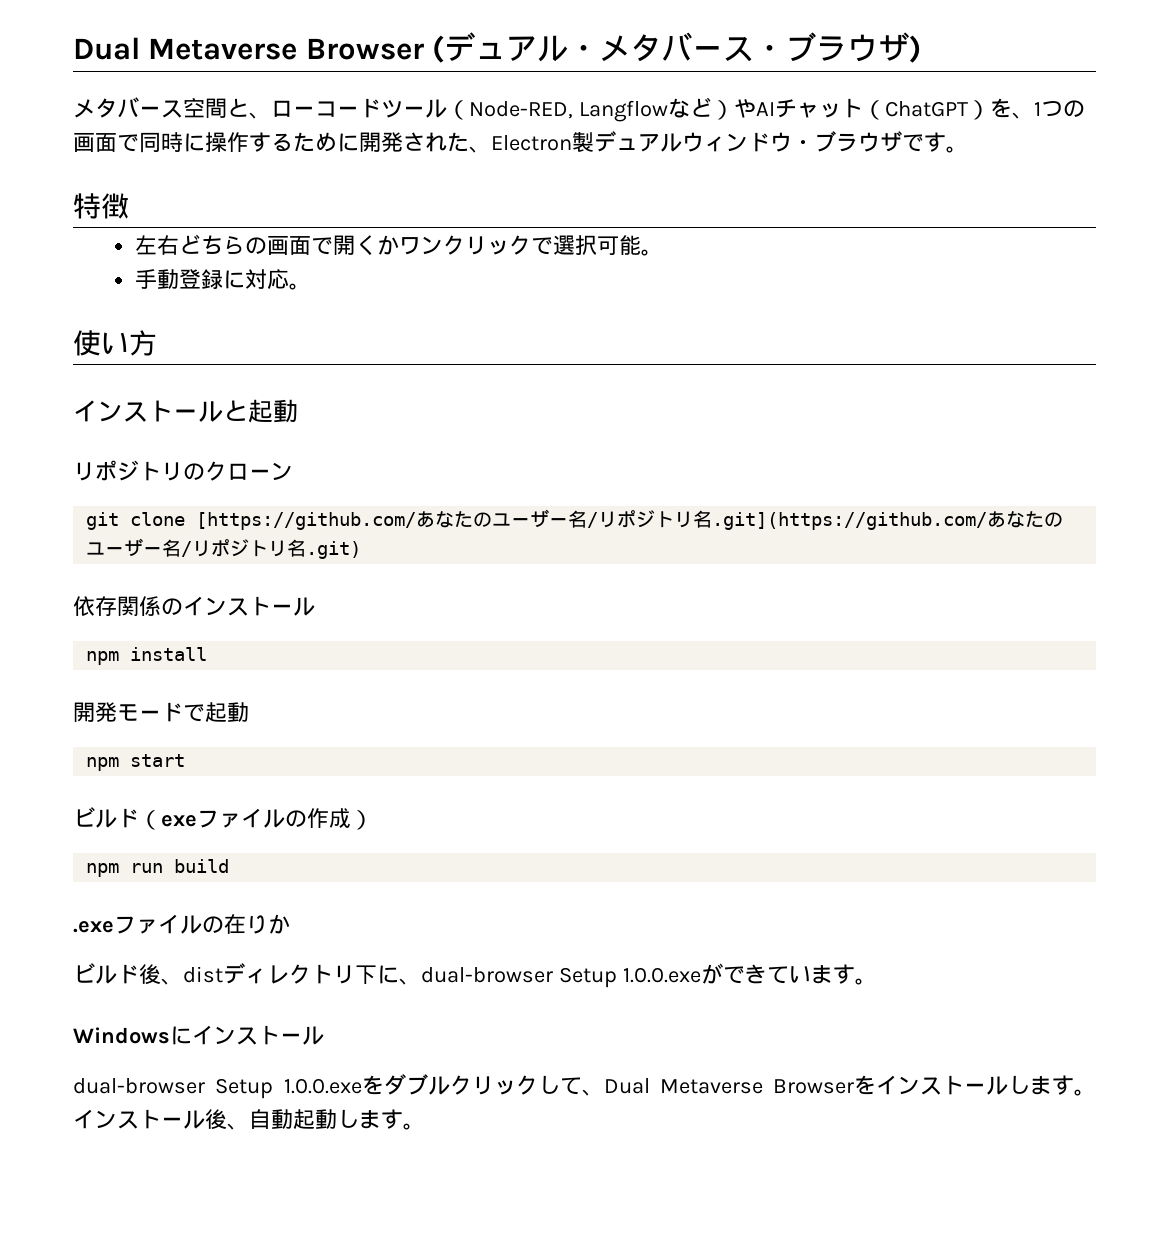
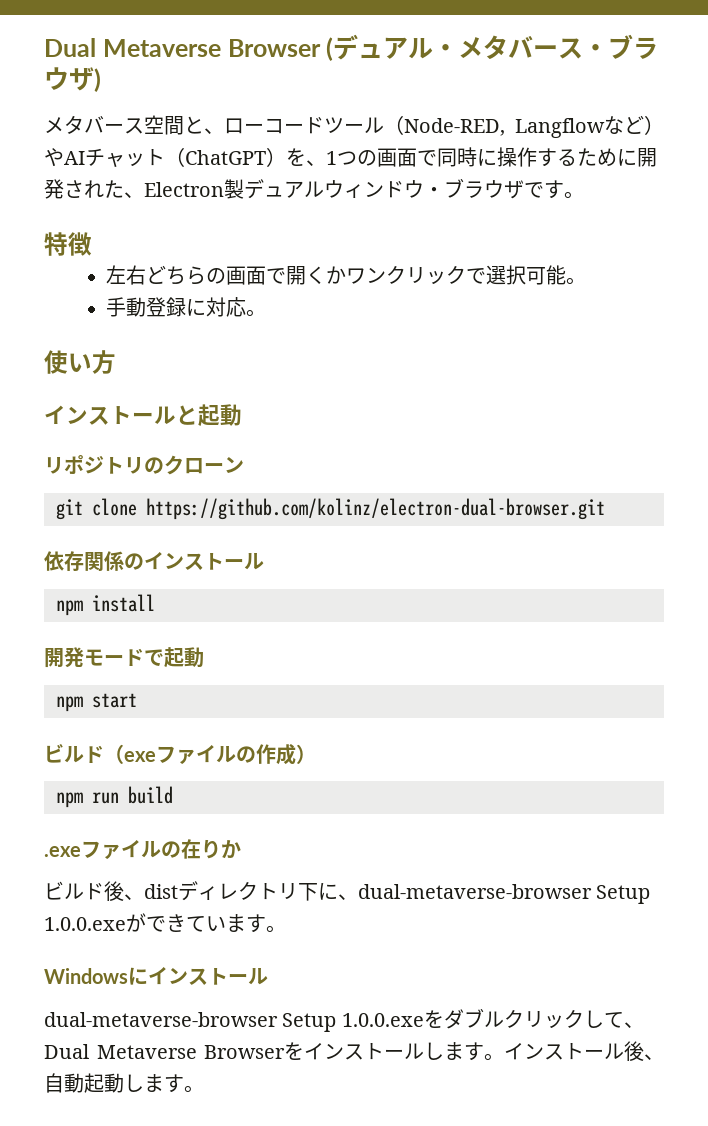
[196,509,1064,530] [86,538,362,559] [https://github.com/あなたのユーザー名/リポジトリ名.git](https://github.com/あなたのユーザー名/リポジトリ名.git) -> [146,498,605,520] https://github.com/kolinz/electron-dual-browser.git
[421,967,553,983] dual-browser -> [358,884,592,899] dual-metaverse-browser
[73,1078,205,1094] dual-browser -> [44,1012,278,1027] dual-metaverse-browser

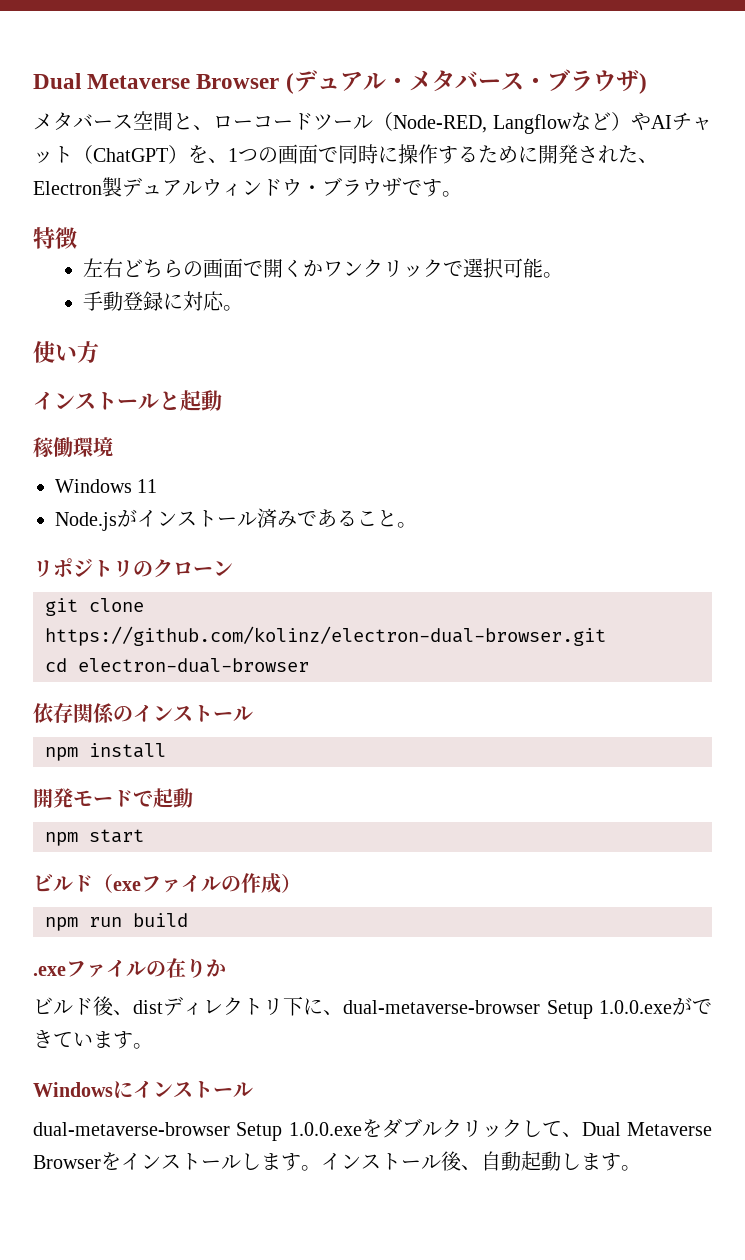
(242, 415) none -> [33,437,113,458] [55,479,158,493] [55,508,417,531] // 稼働環境 // Windows 11 // Node.jsがインストール済みであること。
(605, 509) none -> [45,658,309,673] // cd electron-dual-browser

